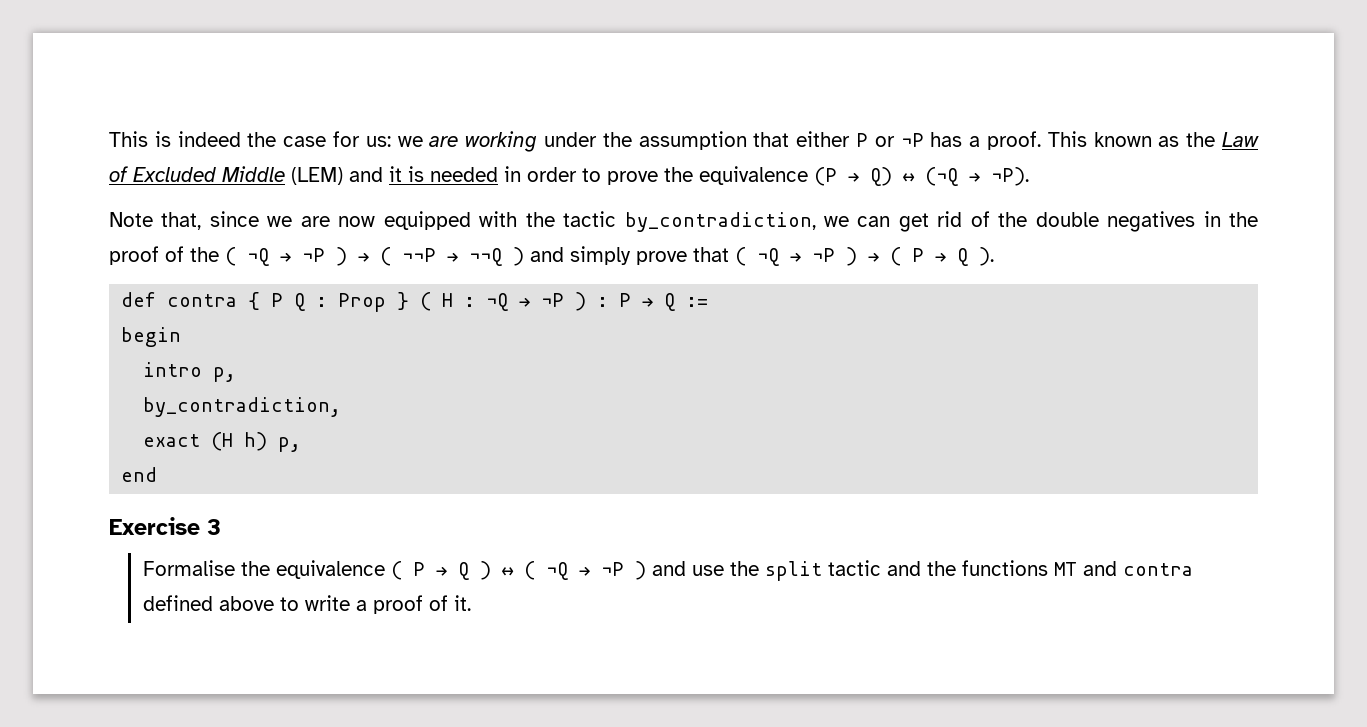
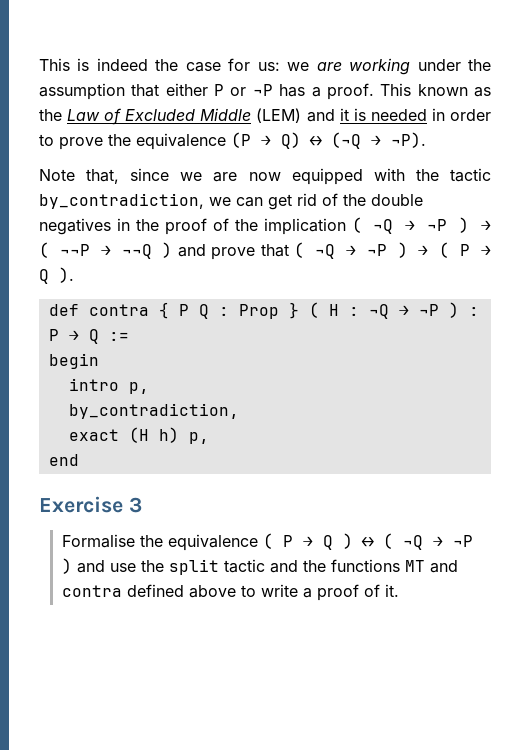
(219, 254) none -> [263,218,346,235] implication
[570,246,631,265] simply -> (206, 250) none

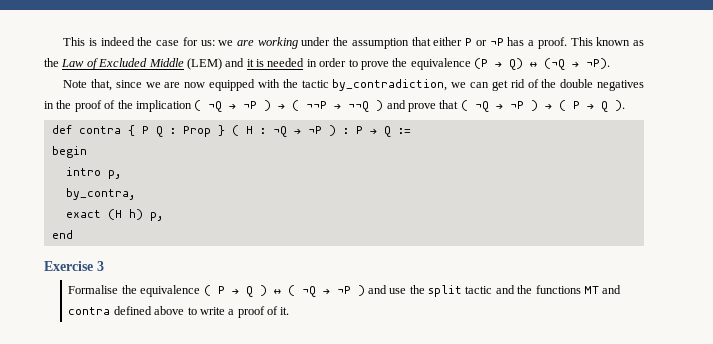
[68,403,239,419] by_contradiction, -> [65,188,135,200] by_contra,

